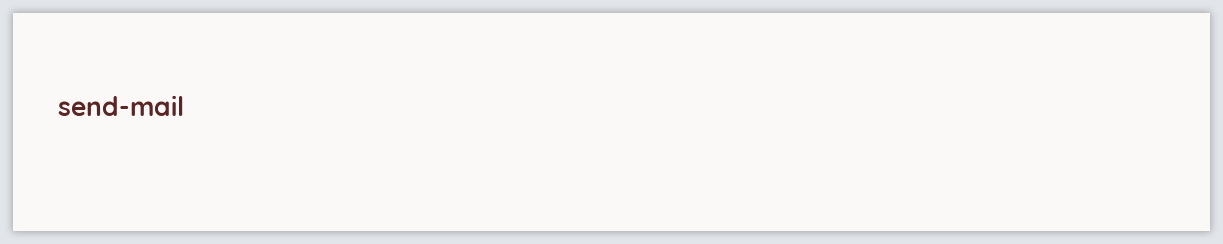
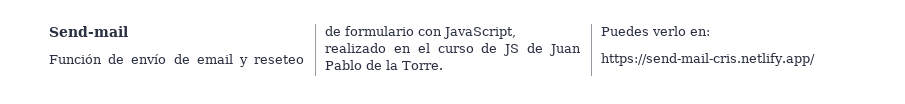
[58,95,184,116] send-mail -> [49,26,128,37] [49,54,304,67] [325,26,516,39] [325,43,581,56] [325,60,443,70] [601,26,710,36] [601,53,815,66] Send-mail // Función de envío de email y reseteo de formulario con JavaScript, realizado en el curso de JS de Juan Pablo de la Torre. // Puedes verlo en: // https://send-mail-cris.netlify.app/

